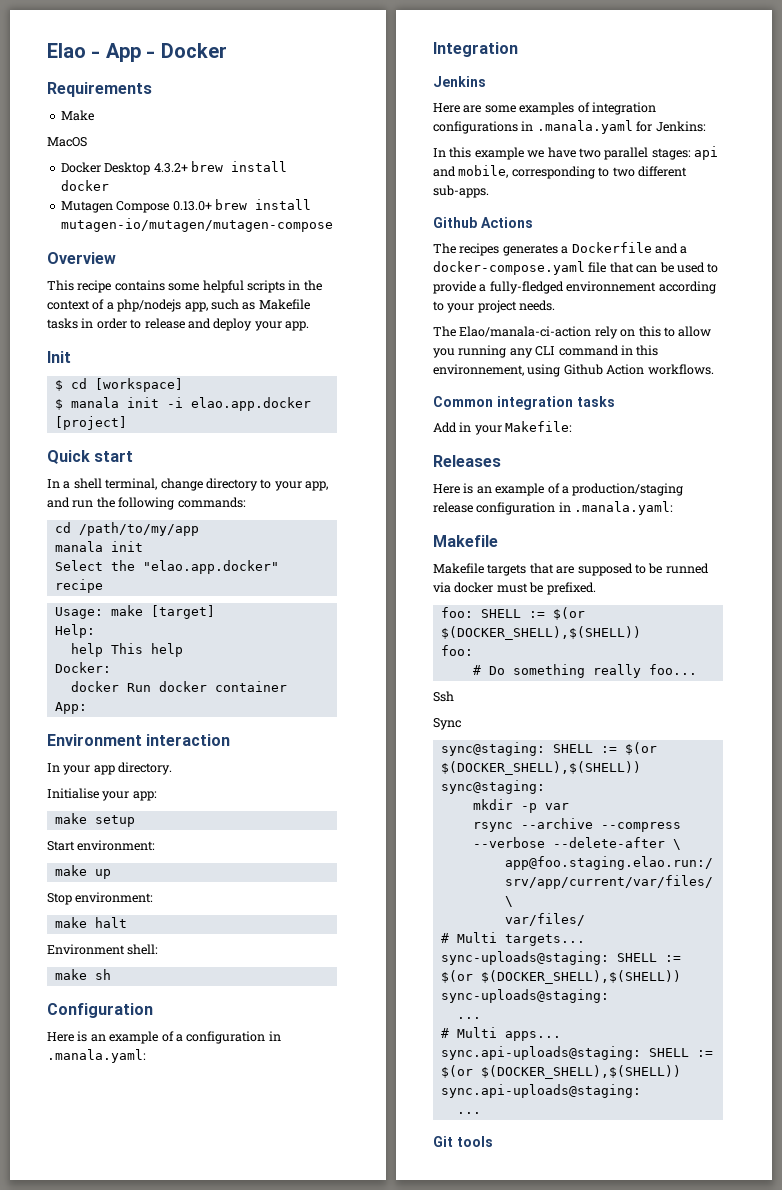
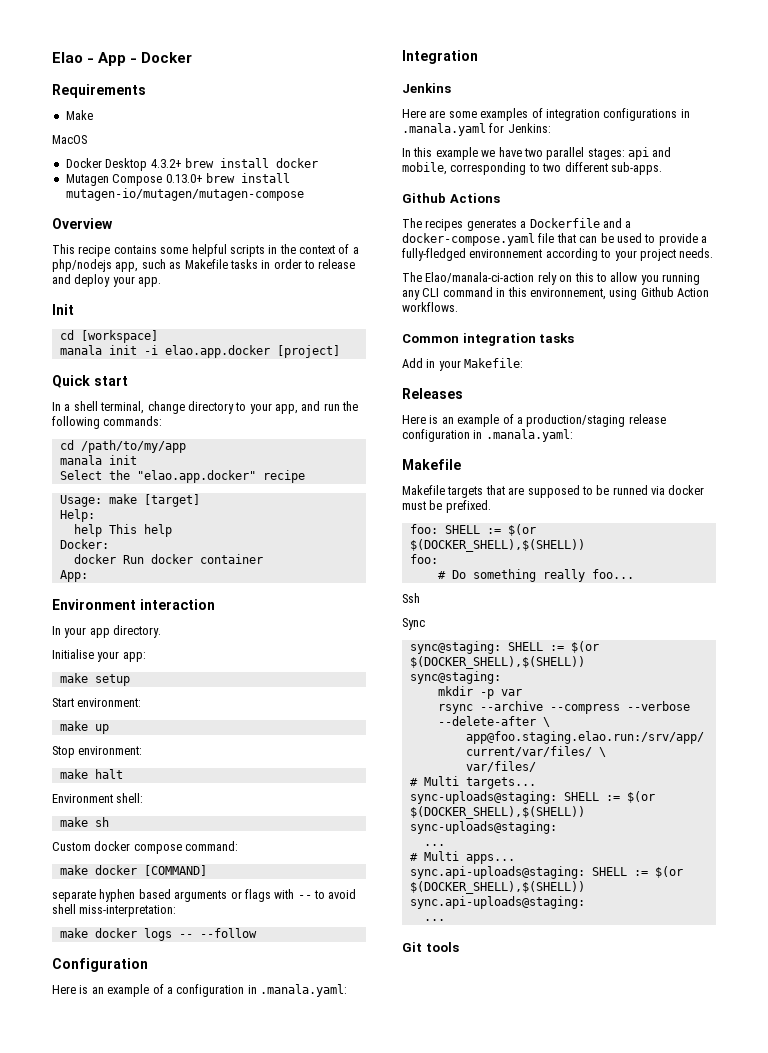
[54,380,63,391] $ -> (74, 309) none
[54,399,63,410] $ -> (158, 336) none
(111, 974) none -> [52,841,239,854] [59,865,207,876] [52,889,357,902] [52,904,177,917] [59,928,257,941] // Custom docker compose command: // make docker [COMMAND] // separate hyphen based arguments or flags with -- to avoid shell miss-interpretation: // make docker logs -- --follow

